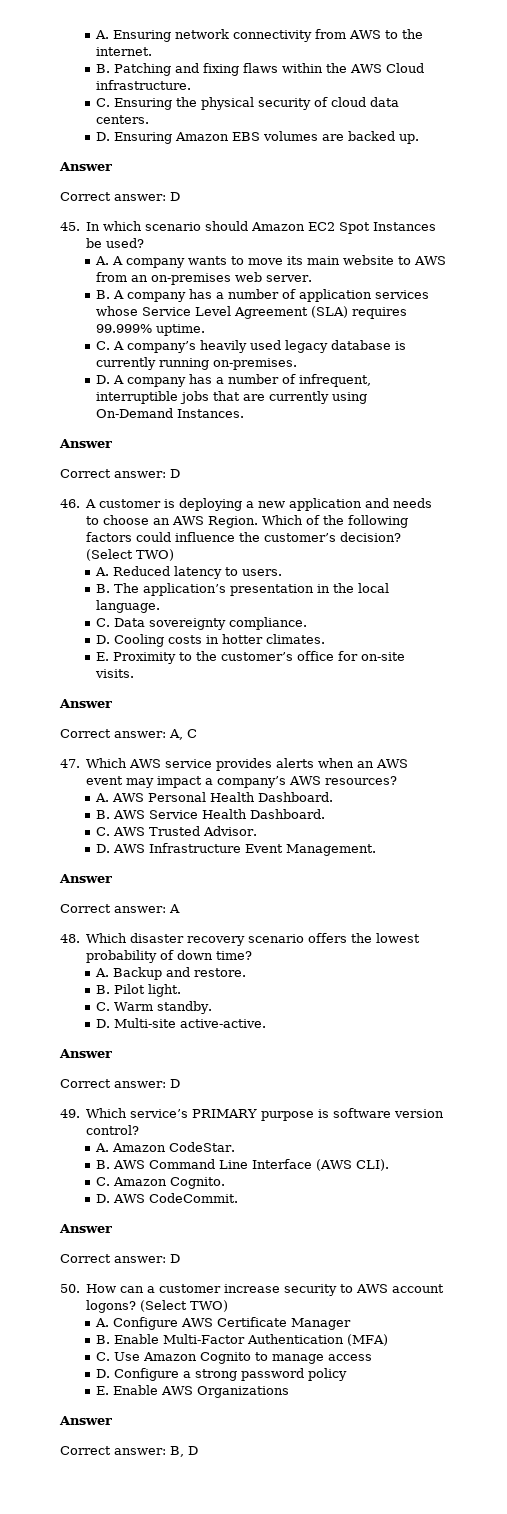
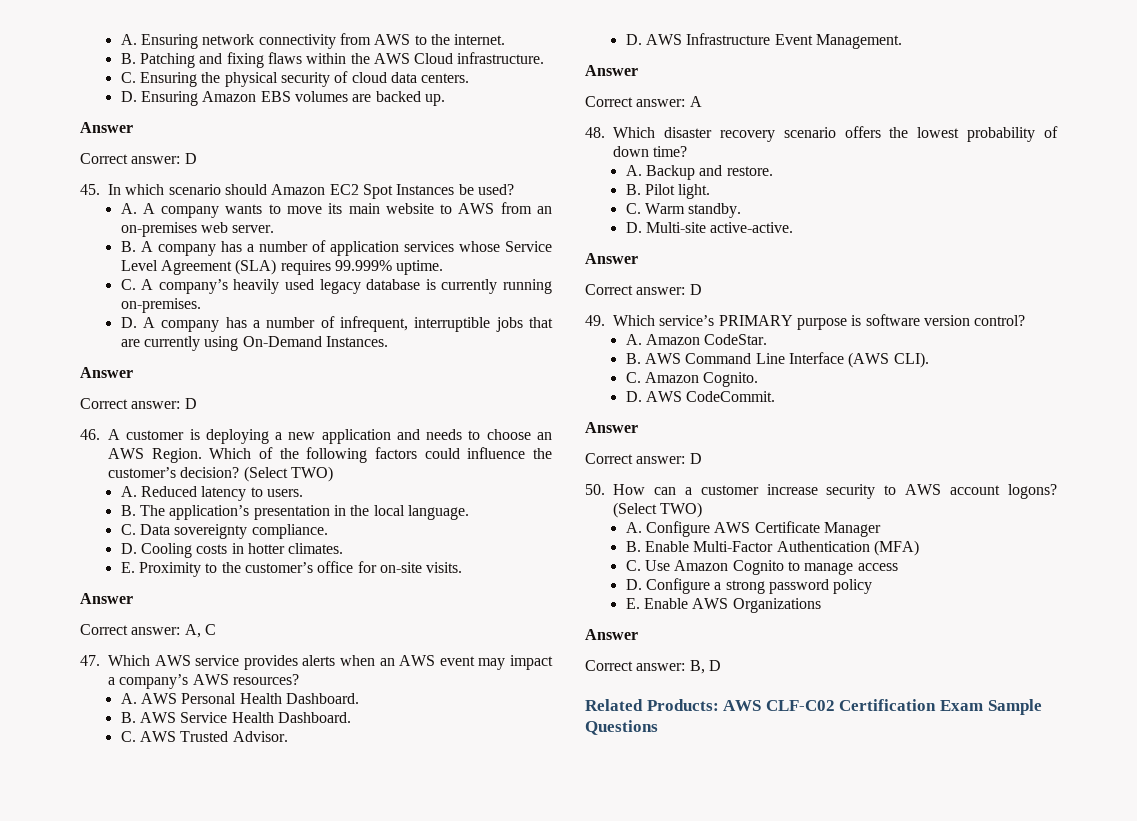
(198, 1450) none -> [585,699,1042,715] [585,720,658,735] // Related Products: AWS CLF-C02 Certification Exam Sample Questions

